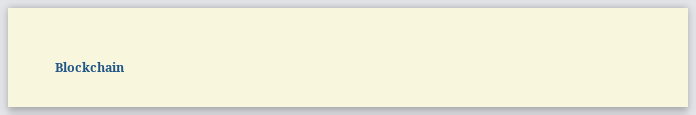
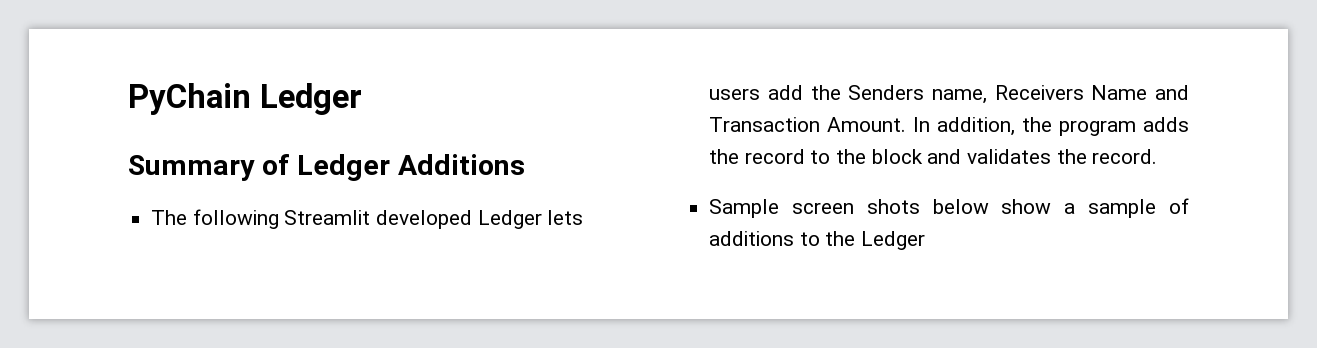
[55,62,125,72] Blockchain -> [128,83,362,115] [128,154,526,181] [151,209,584,229] [709,85,1189,104] [709,117,1189,136] [709,149,1158,164] [709,198,1189,218] [709,231,926,250] PyChain Ledger // Summary of Ledger Additions // The following Streamlit developed Ledger lets users add the Senders name, Receivers Name and Transaction Amount. In addition, the program adds the record to the block and validates the record. // Sample screen shots below show a sample of additions to the Ledger

